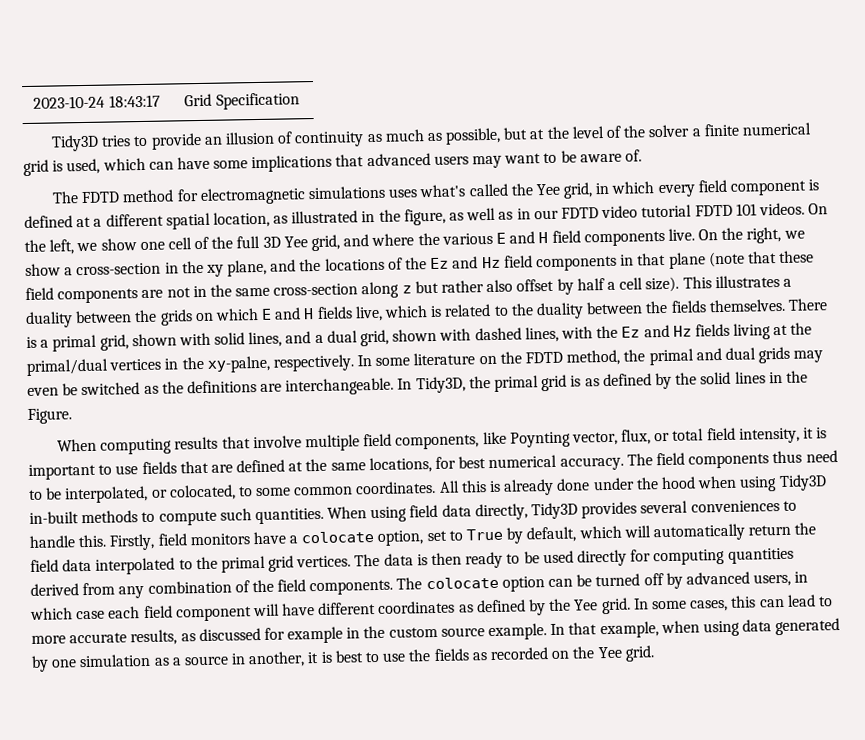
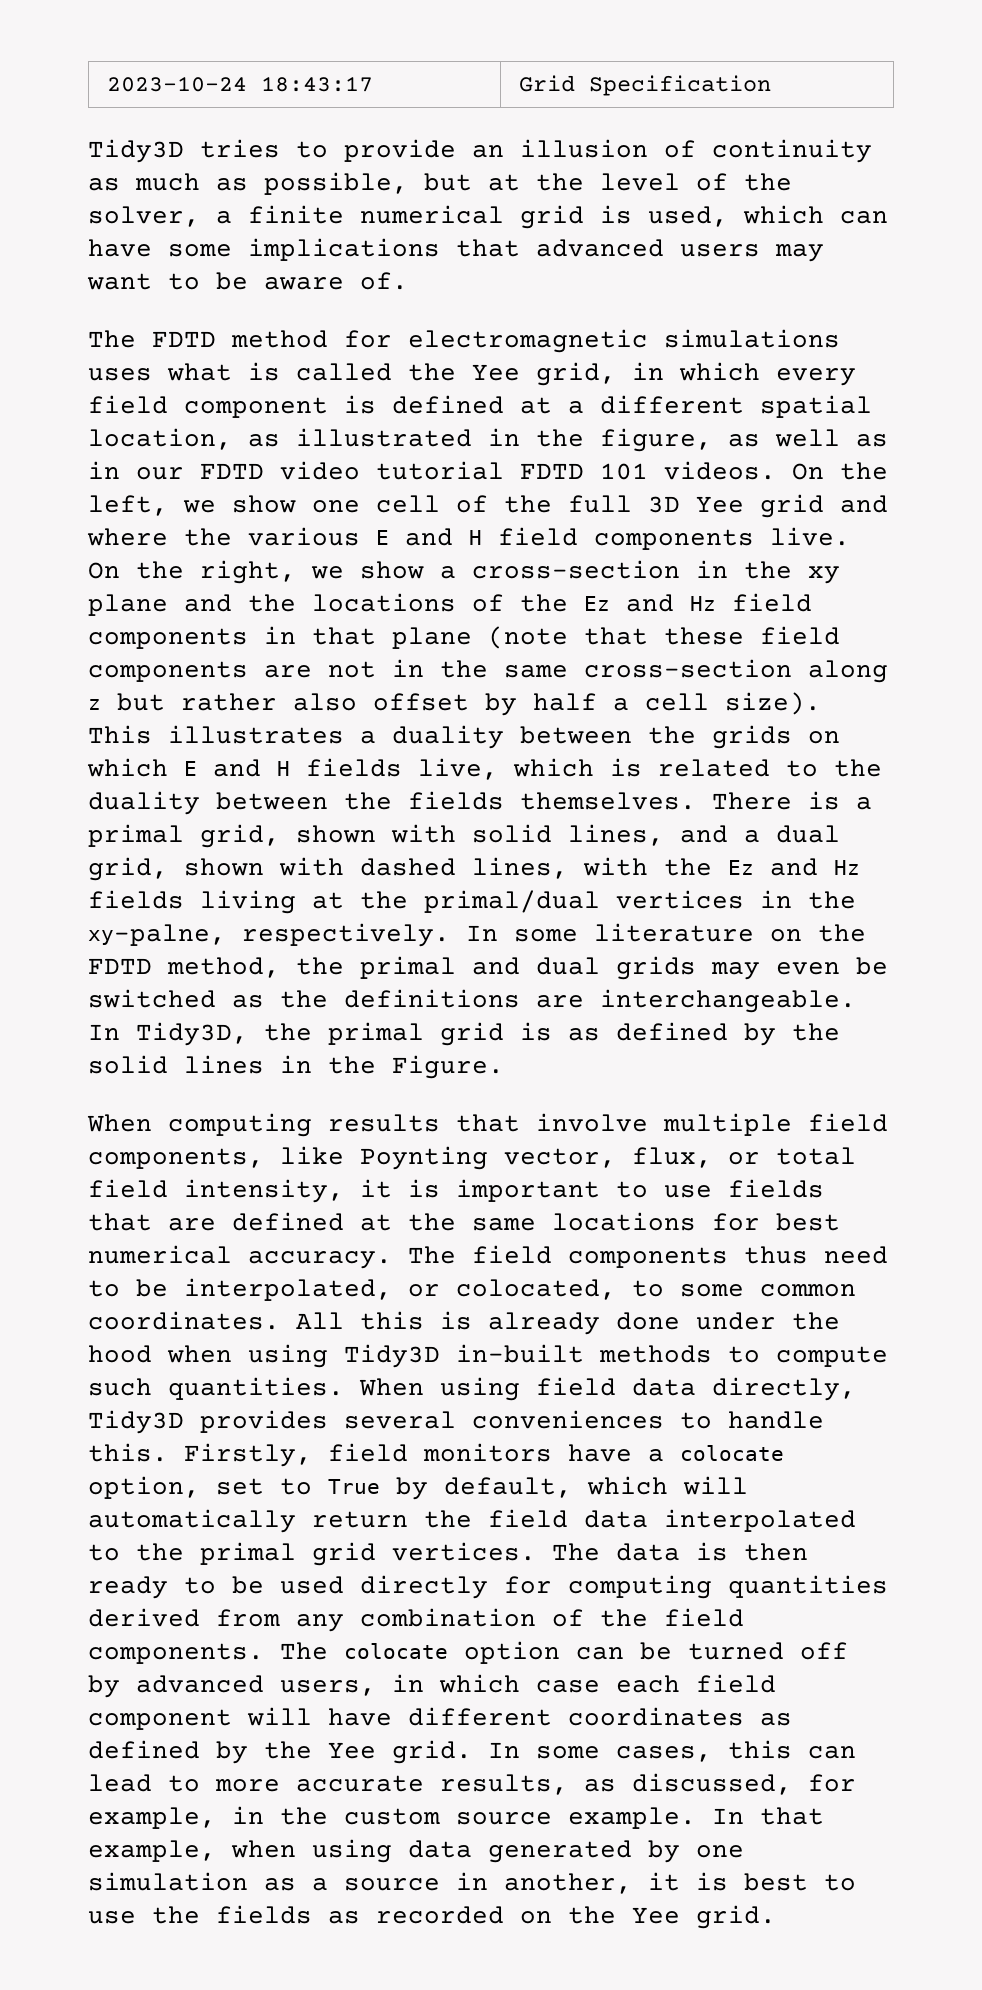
[648,124,691,138] solver -> [88,206,200,227] solver,
[419,184,467,198] what's -> [167,362,280,381] what is
[311,234,341,252] grid, -> [760,494,824,518] grid
[227,259,268,277] plane, -> [88,594,168,616] plane
[368,457,432,474] locations, -> [552,1212,696,1231] locations
[198,626,344,644] discussed for example -> [632,1773,856,1795] [88,1807,216,1829] discussed, for example,

